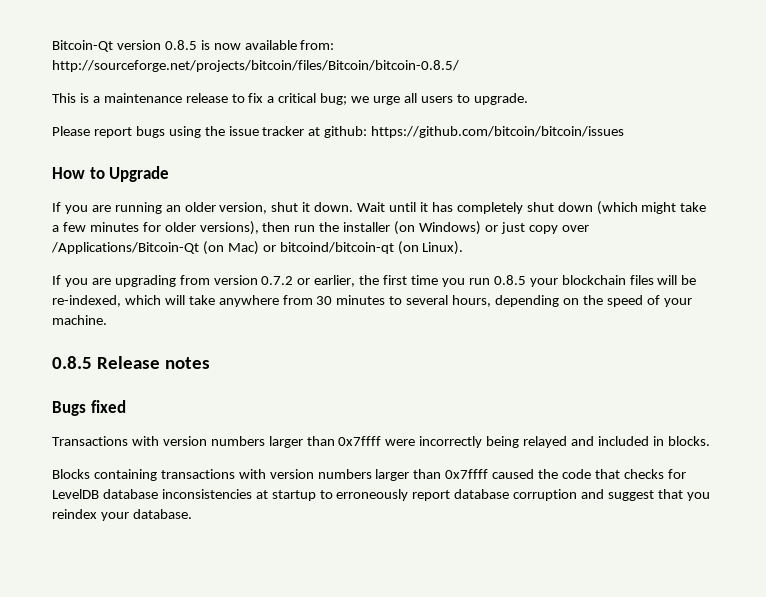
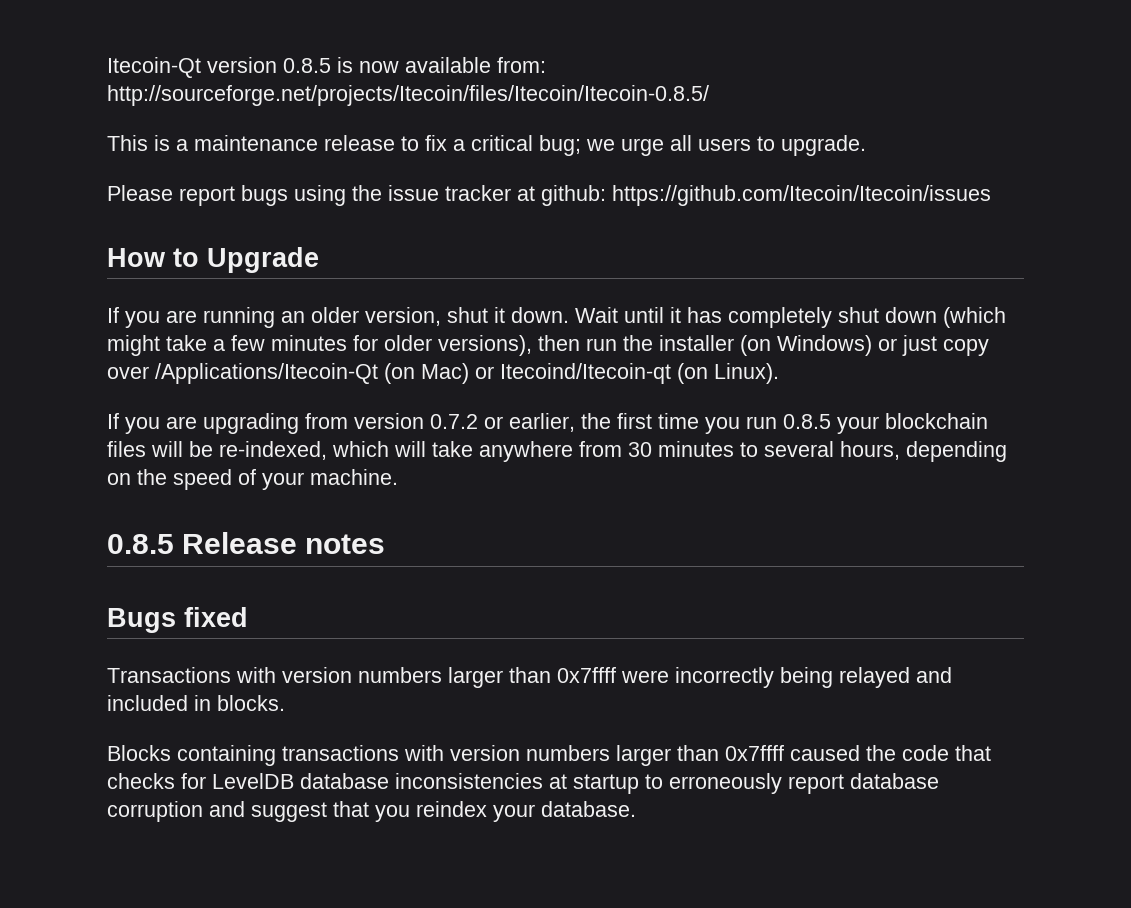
[52,40,113,52] Bitcoin-Qt -> [107,57,201,78] Itecoin-Qt
[52,60,459,72] http://sourceforge.net/projects/bitcoin/files/Bitcoin/bitcoin-0.8.5/ -> [107,85,709,106] http://sourceforge.net/projects/Itecoin/files/Itecoin/Itecoin-0.8.5/
[371,126,625,138] https://github.com/bitcoin/bitcoin/issues -> [612,185,991,206] https://github.com/Itecoin/Itecoin/issues
[51,242,199,254] /Applications/Bitcoin-Qt -> [155,363,378,384] /Applications/Itecoin-Qt
[279,242,394,254] bitcoind/bitcoin-qt -> [500,363,671,384] Itecoind/Itecoin-qt

